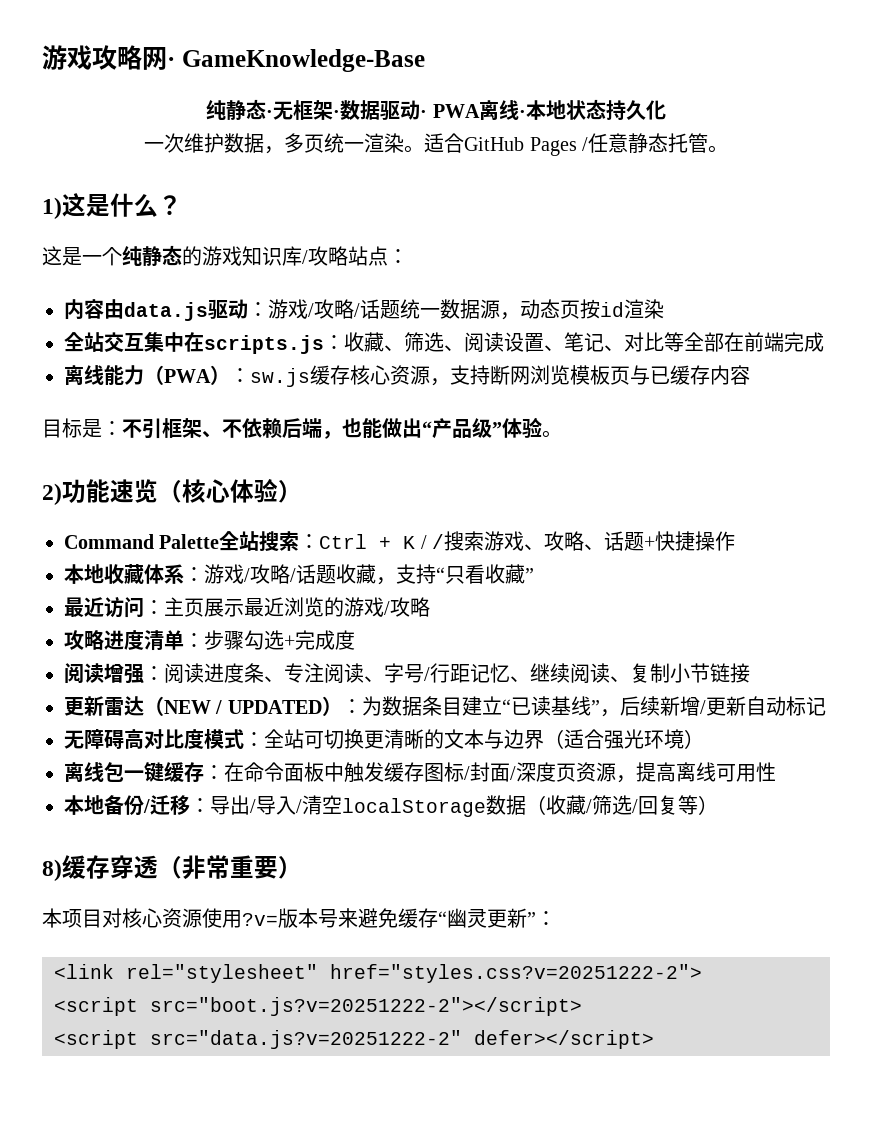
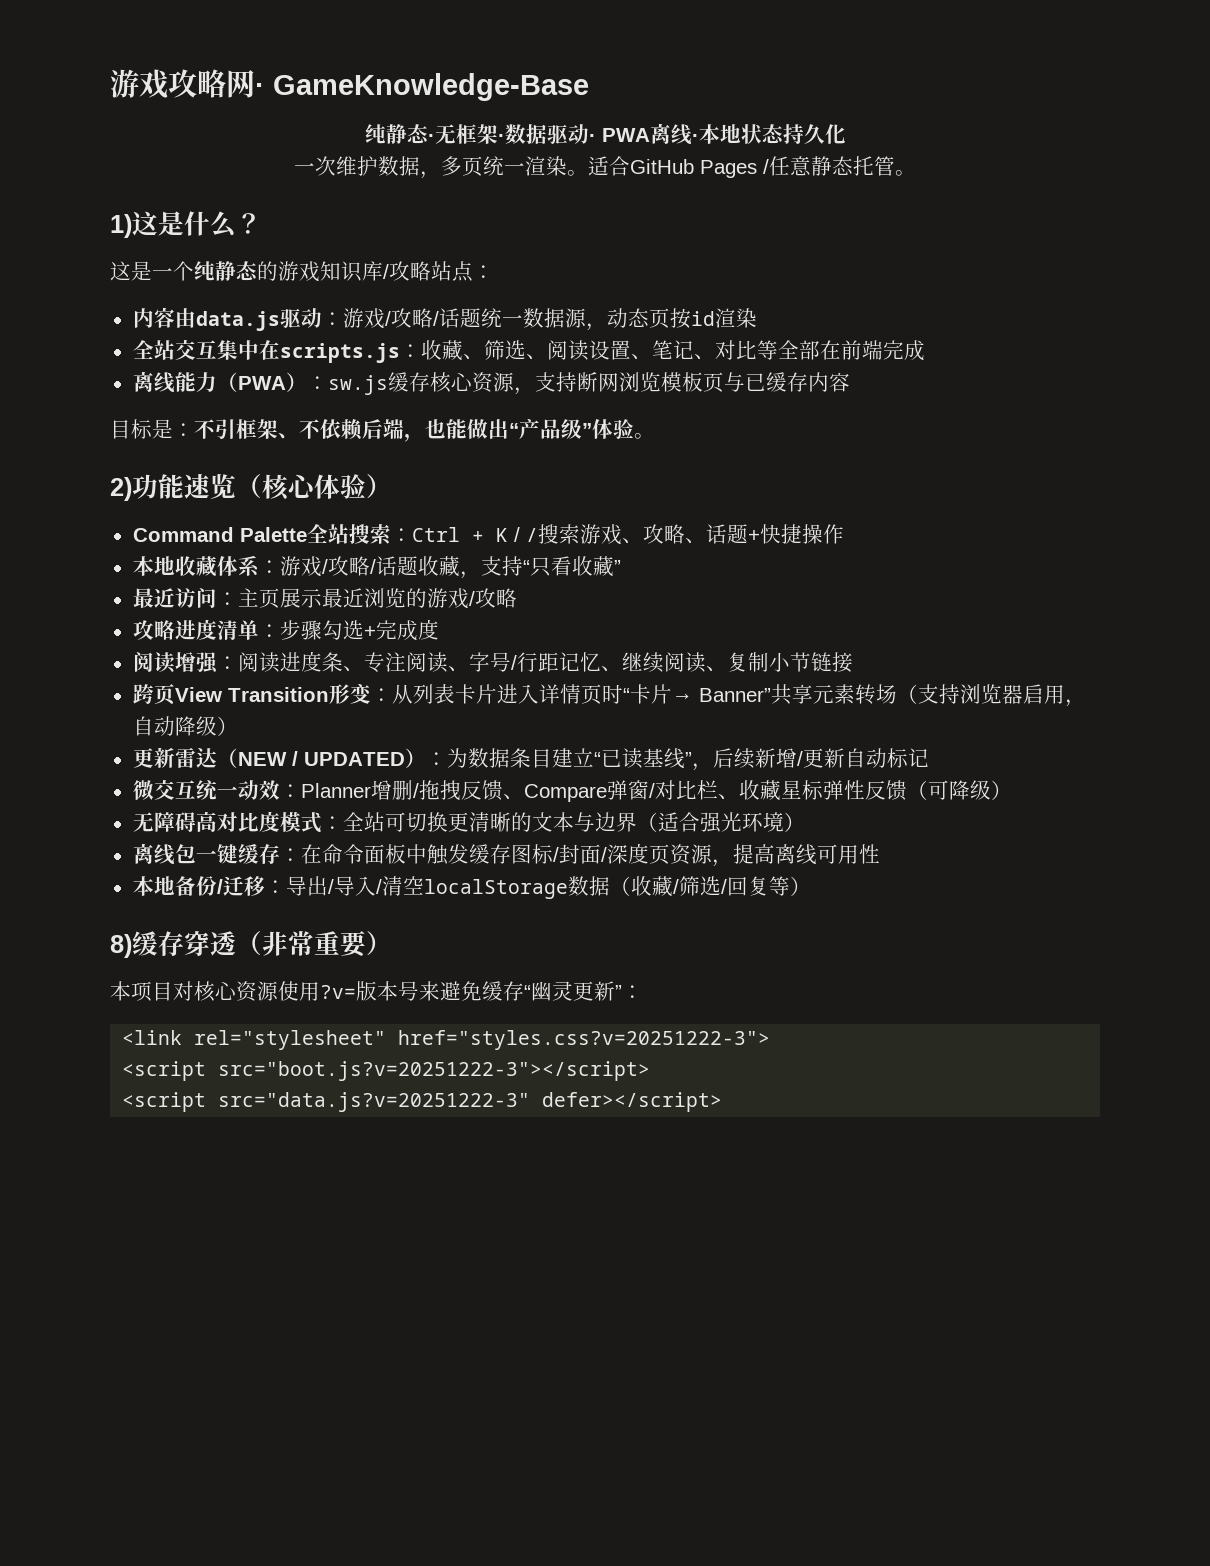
(750, 673) none -> [132,683,1086,707] [132,716,238,736] // 跨页View Transition形变：从列表卡片进入详情页时“卡片→ Banner”共享元素转场（支持浏览器启用，自动降级）
(826, 706) none -> [132,780,1012,802] // 微交互统一动效：Planner增删/拖拽反馈、Compare弹窗/对比栏、收藏星标弹性反馈（可降级）
[330,964,702,983] [54,997,582,1016] [54,1030,462,1049] href="styles.css?v=20251222-2"> // <script src="boot.js?v=20251222-2"></script> // <script src="data.js?v=20251222-2" -> [398,1030,771,1050] [122,1061,651,1081] [122,1092,531,1112] href="styles.css?v=20251222-3"> // <script src="boot.js?v=20251222-3"></script> // <script src="data.js?v=20251222-3"

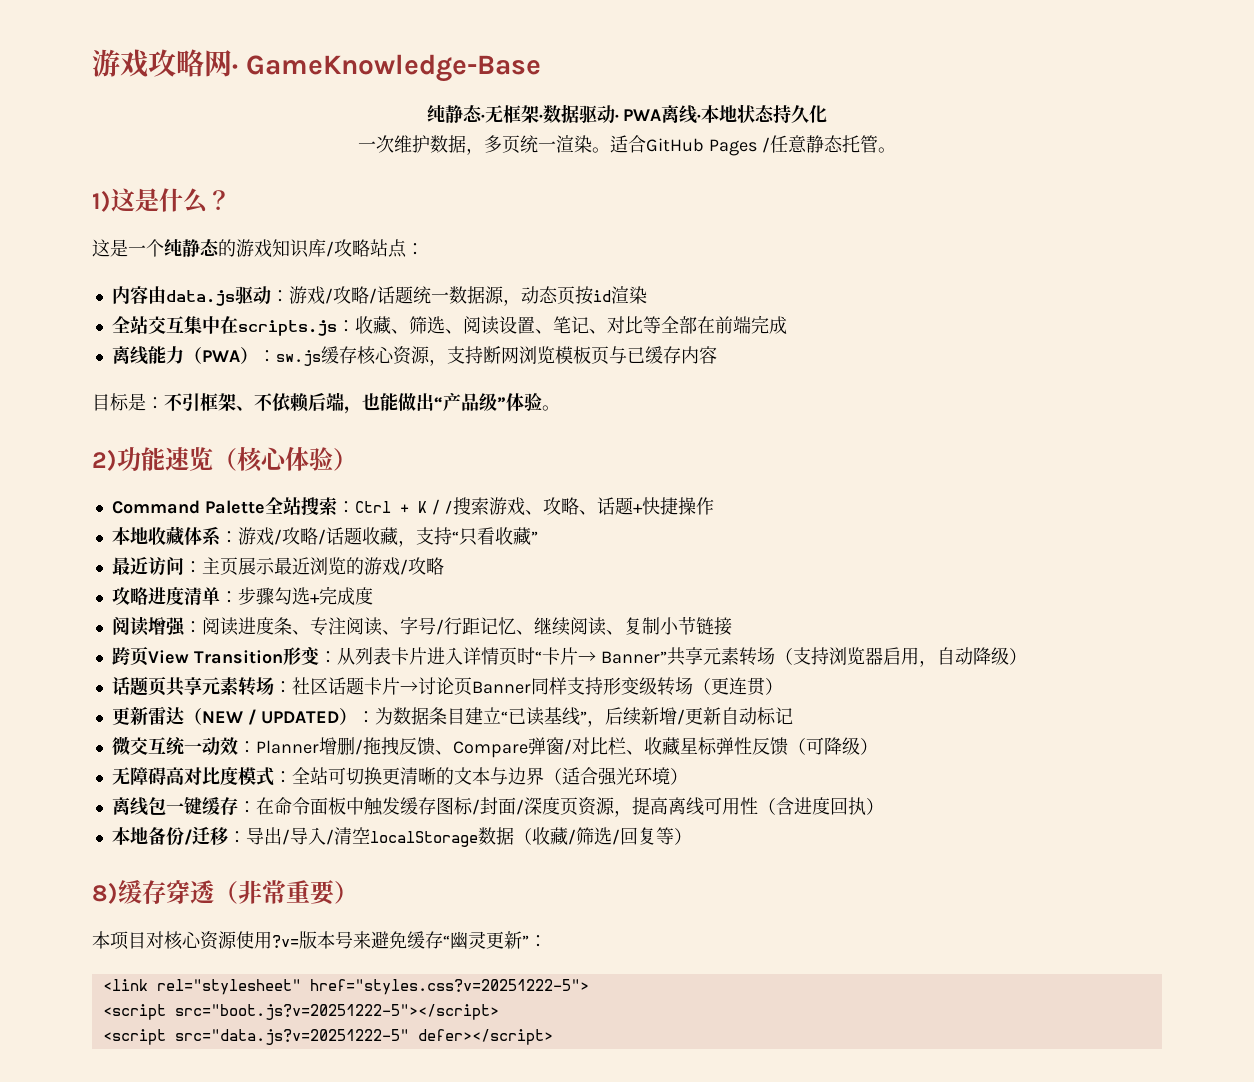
(238, 726) none -> [111,676,783,696] // 话题页共享元素转场：社区话题卡片→讨论页Banner同样支持形变级转场（更连贯）
(880, 854) none -> [757,797,884,815] （含进度回执）
[398,1030,771,1050] [122,1061,651,1081] [122,1092,531,1112] href="styles.css?v=20251222-3"> // <script src="boot.js?v=20251222-3"></script> // <script src="data.js?v=20251222-3" -> [309,979,589,995] [102,1004,499,1020] [102,1029,409,1045] href="styles.css?v=20251222-5"> // <script src="boot.js?v=20251222-5"></script> // <script src="data.js?v=20251222-5"

